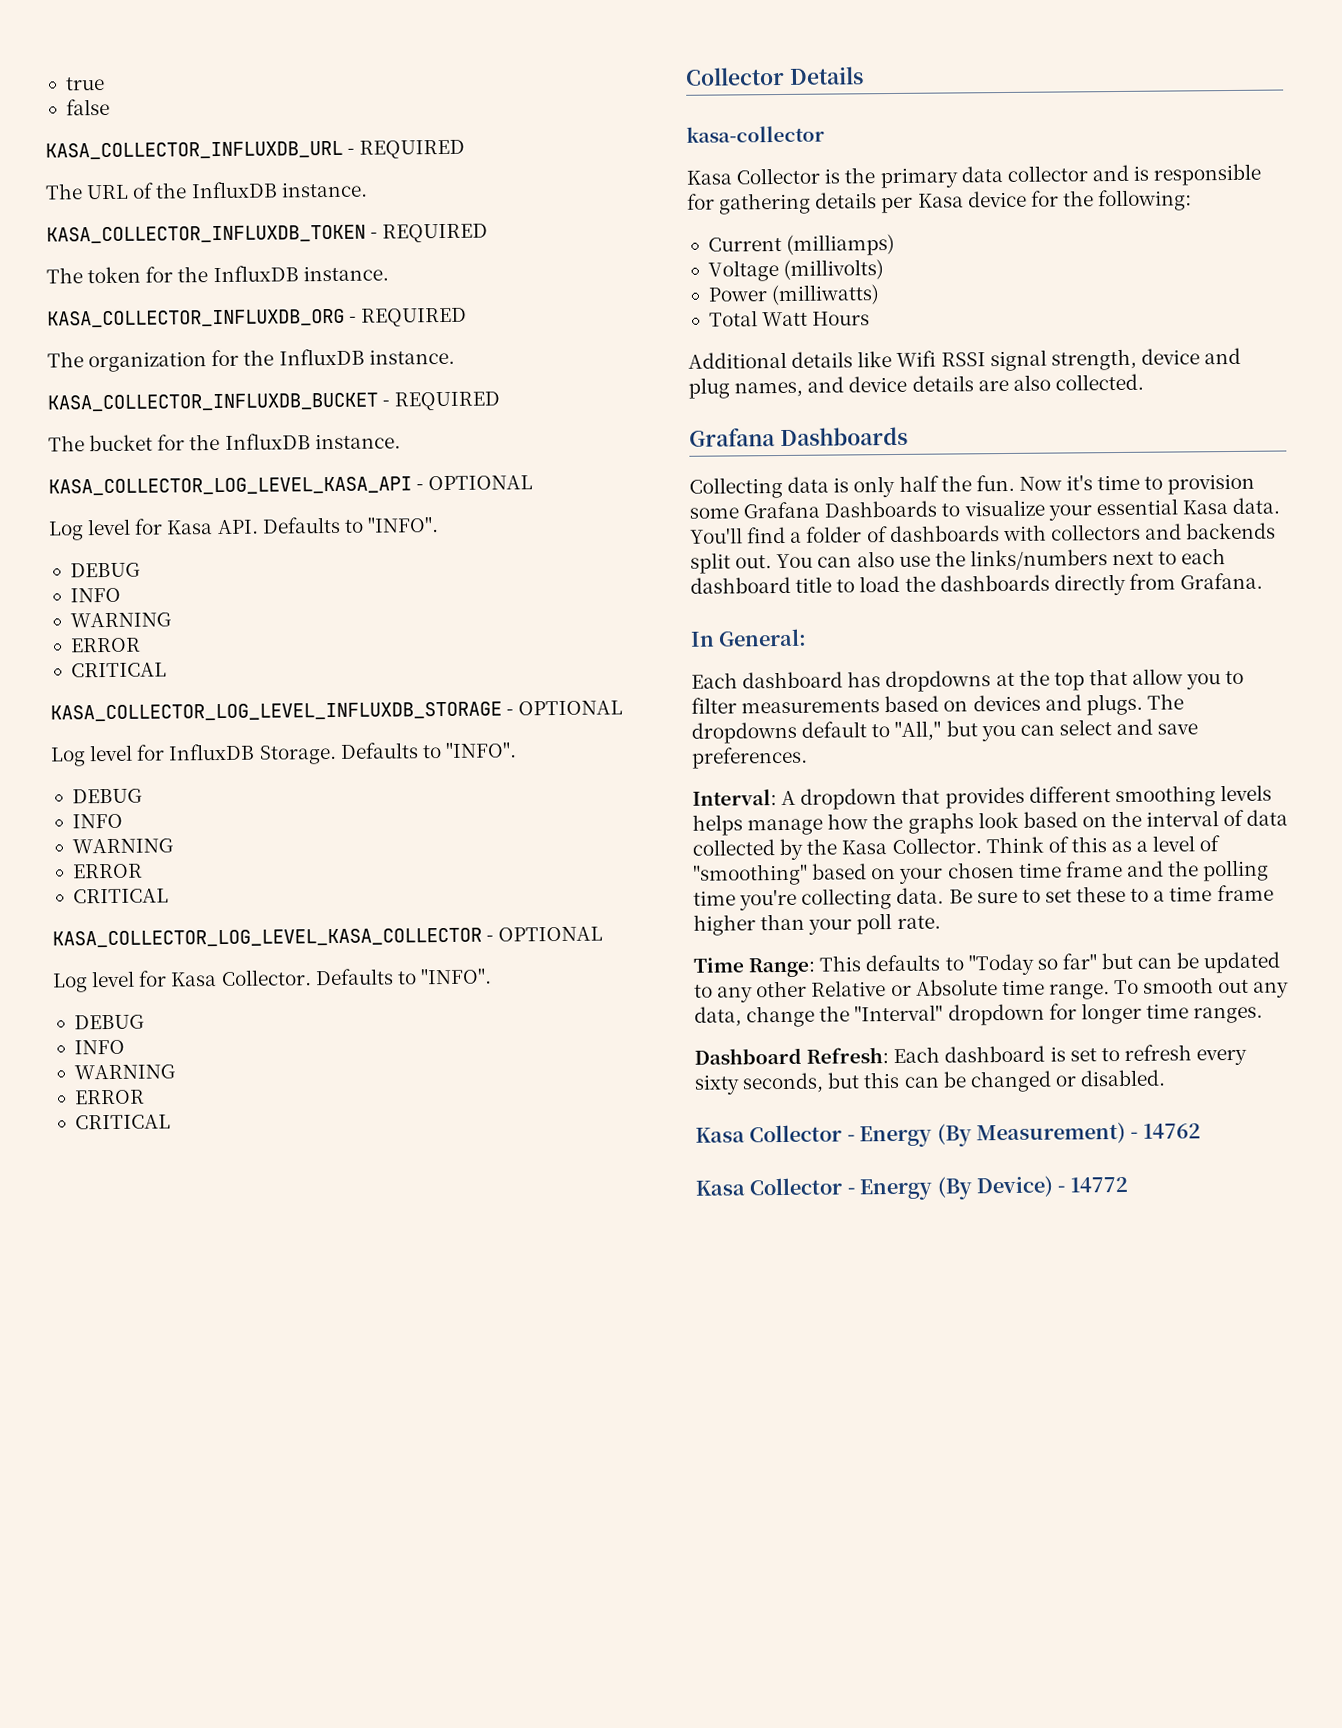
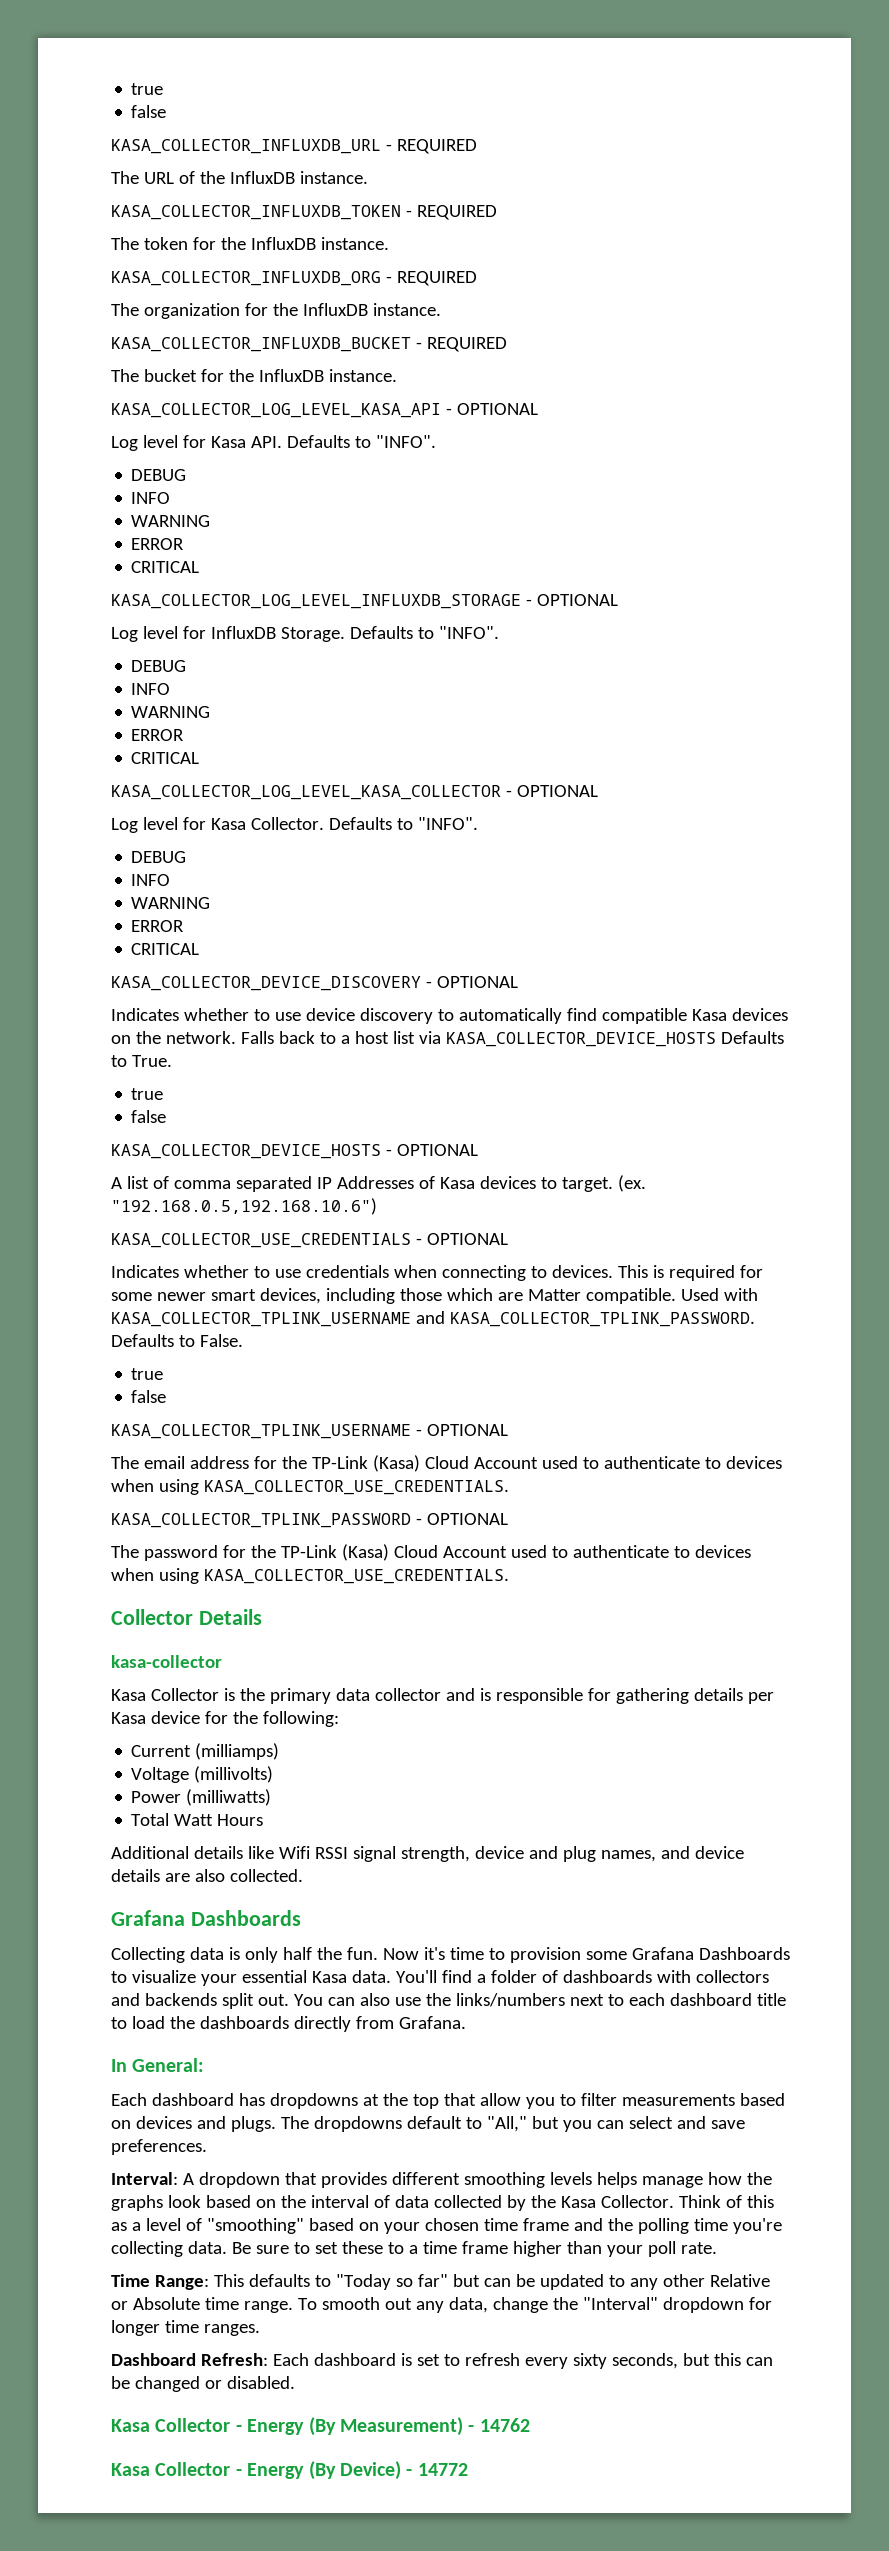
(171, 1122) none -> [111,976,518,991] [111,1008,788,1024] [111,1031,784,1047] [111,1055,172,1067] [131,1088,164,1100] [131,1110,167,1123] [111,1144,478,1159] [111,1175,646,1192] [111,1198,377,1215] [111,1233,508,1248] [111,1265,763,1281] [111,1288,758,1304] [111,1311,755,1327] [111,1334,243,1347] [131,1368,164,1380] [131,1390,167,1403] [111,1424,508,1439] [111,1455,782,1472] [111,1479,509,1495] [111,1513,508,1528] [111,1544,751,1561] [111,1568,509,1584] // KASA_COLLECTOR_DEVICE_DISCOVERY - OPTIONAL // Indicates whether to use device discovery to automatically find compatible Kasa devices on the network. Falls back to a host list via KASA_COLLECTOR_DEVICE_HOSTS Defaults to True. // true // false // KASA_COLLECTOR_DEVICE_HOSTS - OPTIONAL // A list of comma separated IP Addresses of Kasa devices to target. (ex. "192.168.0.5,192.168.10.6") // KASA_COLLECTOR_USE_CREDENTIALS - OPTIONAL // Indicates whether to use credentials when connecting to devices. This is required for some newer smart devices, including those which are Matter compatible. Used with KASA_COLLECTOR_TPLINK_USERNAME and KASA_COLLECTOR_TPLINK_PASSWORD. Defaults to False. // true // false // KASA_COLLECTOR_TPLINK_USERNAME - OPTIONAL // The email address for the TP-Link (Kasa) Cloud Account used to authenticate to devices when using KASA_COLLECTOR_USE_CREDENTIALS. // KASA_COLLECTOR_TPLINK_PASSWORD - OPTIONAL // The password for the TP-Link (Kasa) Cloud Account used to authenticate to devices when using KASA_COLLECTOR_USE_CREDENTIALS.

